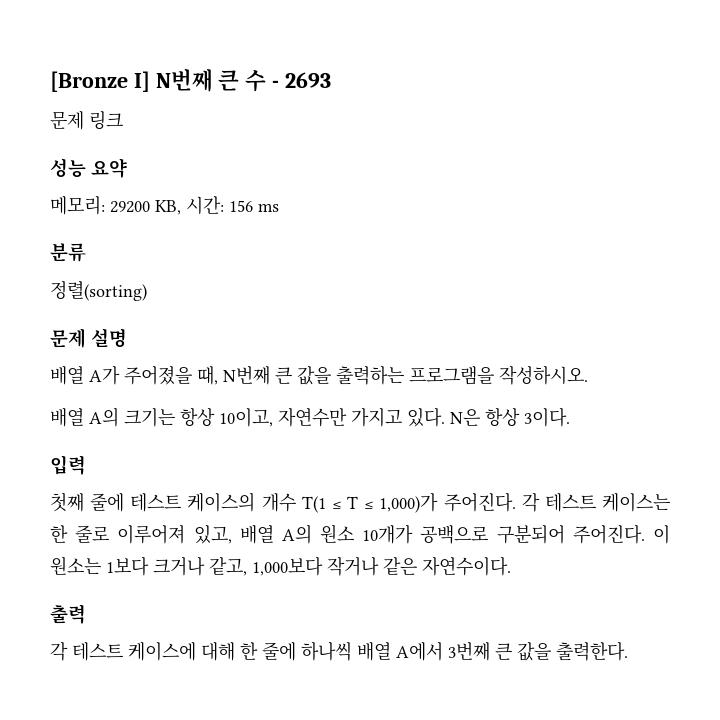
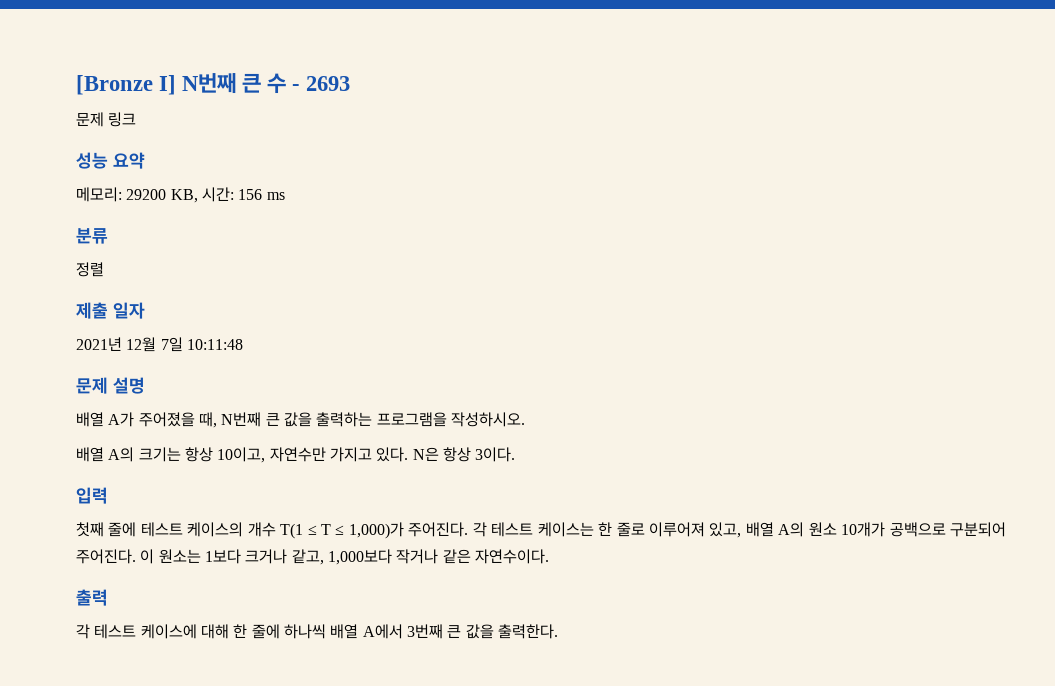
[50,281,147,301] 정렬(sorting) -> [76,262,104,277] [76,302,145,319] [76,337,243,352] 정렬 // 제출 일자 // 2021년 12월 7일 10:11:48

